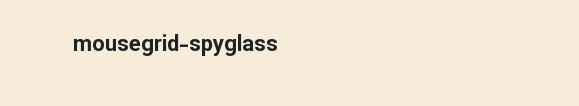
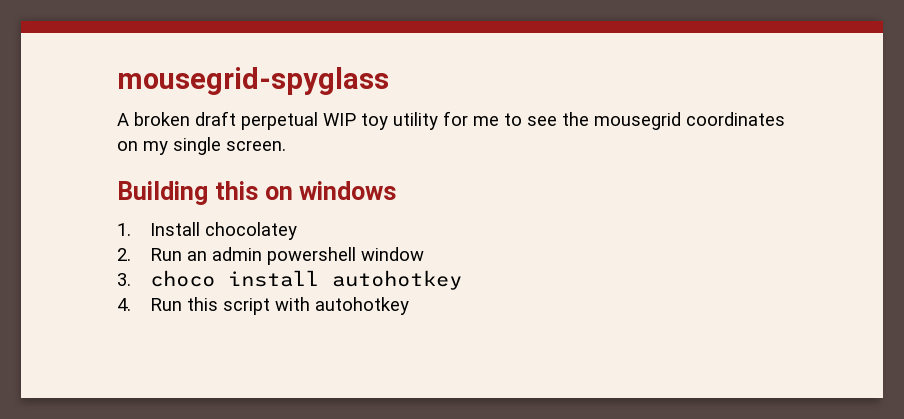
(278, 45) none -> [117,111,785,130] [117,137,286,155] [117,181,397,205] [117,222,297,240] [117,247,424,265] [117,270,462,290] [117,297,409,315] // A broken draft perpetual WIP toy utility for me to see the mousegrid coordinates on my single screen. // Building this on windows // 1. Install chocolatey // 2. Run an admin powershell window // 3. choco install autohotkey // 4. Run this script with autohotkey

